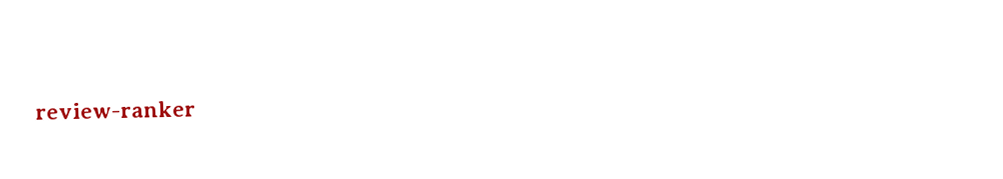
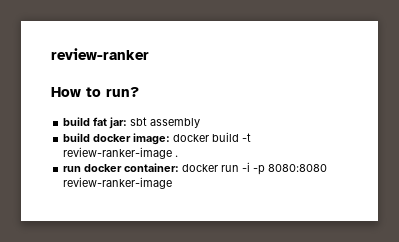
(196, 110) none -> [51,87,139,97] [63,117,201,129] [63,132,252,145] [63,147,179,159] [63,162,328,175] [63,177,173,189] // How to run? // build fat jar: sbt assembly // build docker image: docker build -t review-ranker-image . // run docker container: docker run -i -p 8080:8080 review-ranker-image

